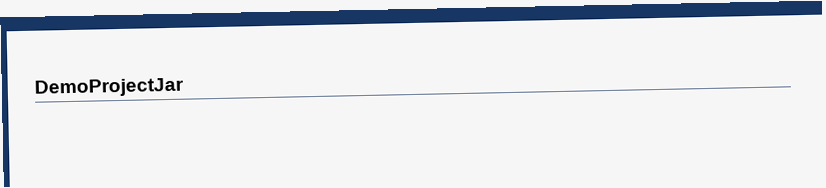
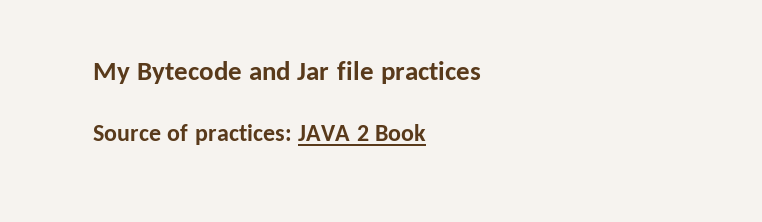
[34,77,184,98] DemoProjectJar -> [93,61,481,84] [93,124,427,145] My Bytecode and Jar file practices // Source of practices: JAVA 2 Book

